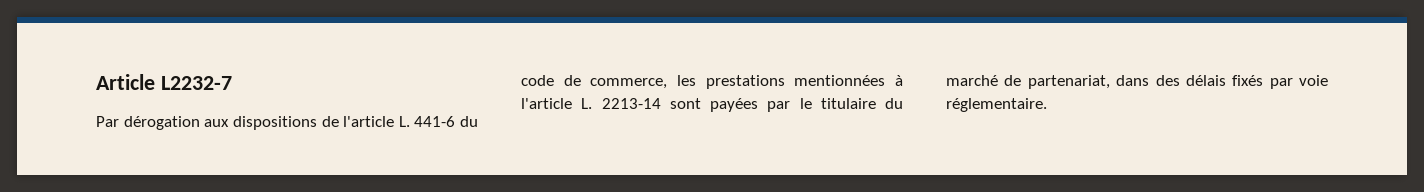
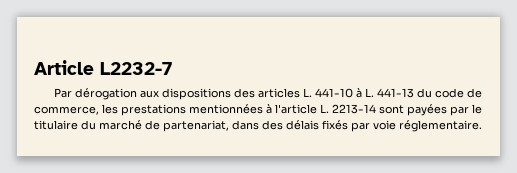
[321,116,456,127] de l'article L. 441-6 -> [234,88,415,98] des articles L. 441-10 à L. 441-13

